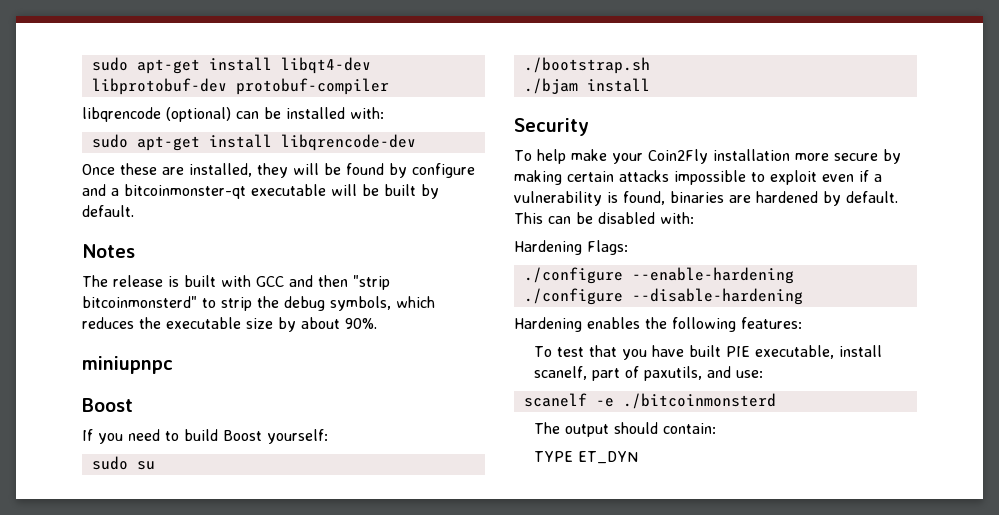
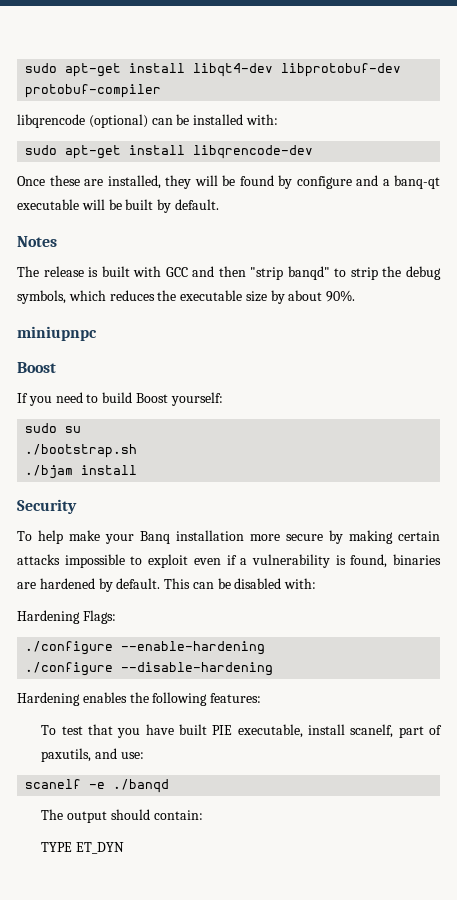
[124,184,246,199] bitcoinmonster-qt -> [394,175,440,189] banq-qt
[82,296,197,308] bitcoinmonsterd" -> [287,266,330,280] banqd"
[647,149,708,164] Coin2Fly -> [140,531,170,544] Banq
[622,393,776,409] ./bitcoinmonsterd -> [113,779,170,793] ./banqd

